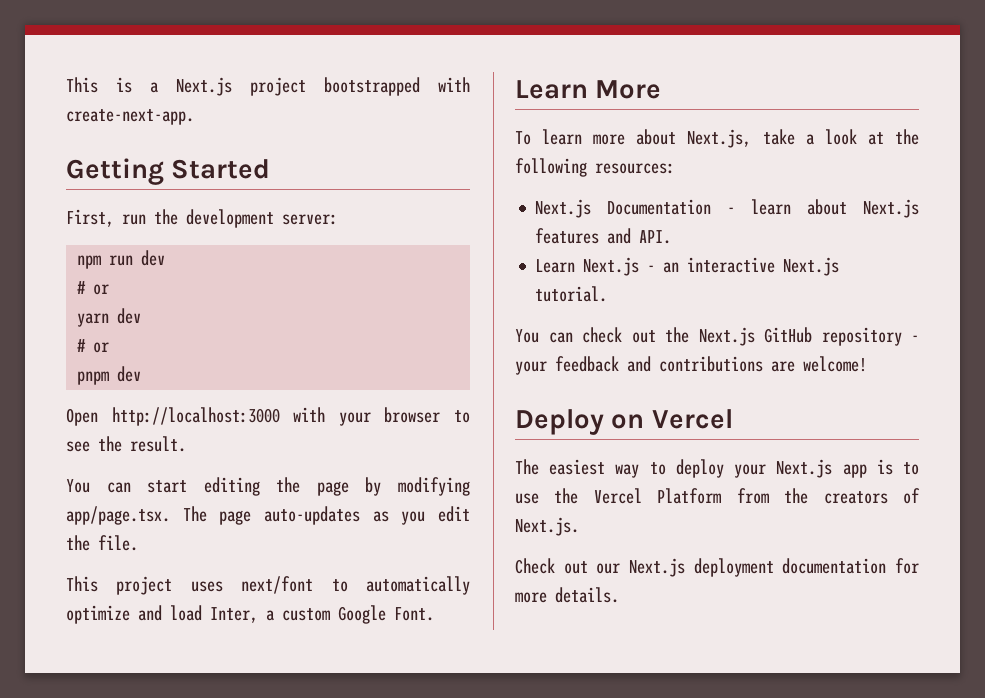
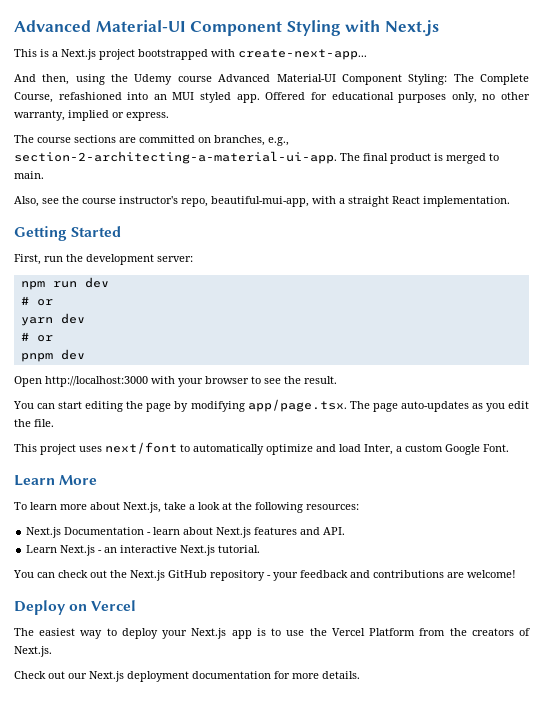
(66, 85) none -> [14,20,439,36] Advanced Material-UI Component Styling with Next.js //
[66,109,194,125] create-next-app. -> [238,49,367,60] [14,74,529,85] [14,92,531,103] [14,110,169,121] [14,135,289,146] [14,151,499,164] [14,171,44,179] [14,196,510,207] create-next-app... // And then, using the Udemy course Advanced Material-UI Component Styling: The Complete Course, refashioned into an MUI styled app. Offered for educational purposes only, no other warranty, implied or express. // The course sections are committed on branches, e.g., section-2-architecting-a-material-ui-app. The final product is merged to main. // Also, see the course instructor's repo, beautiful-mui-app, with a straight React implementation.

